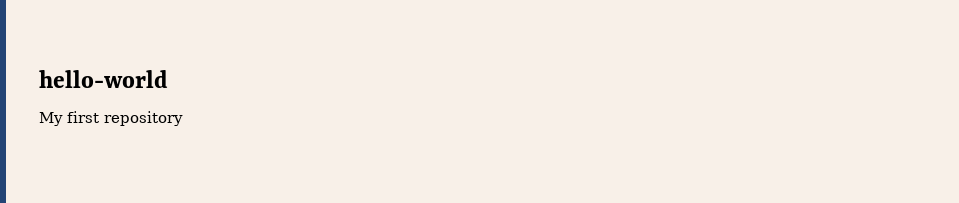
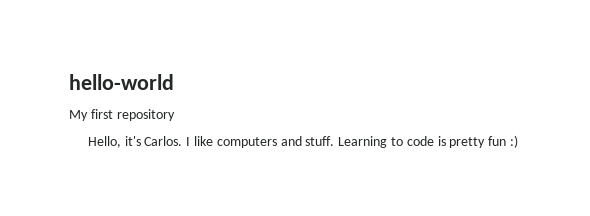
(183, 118) none -> [87,135,518,148] // Hello, it's Carlos. I like computers and stuff. Learning to code is pretty fun :)

